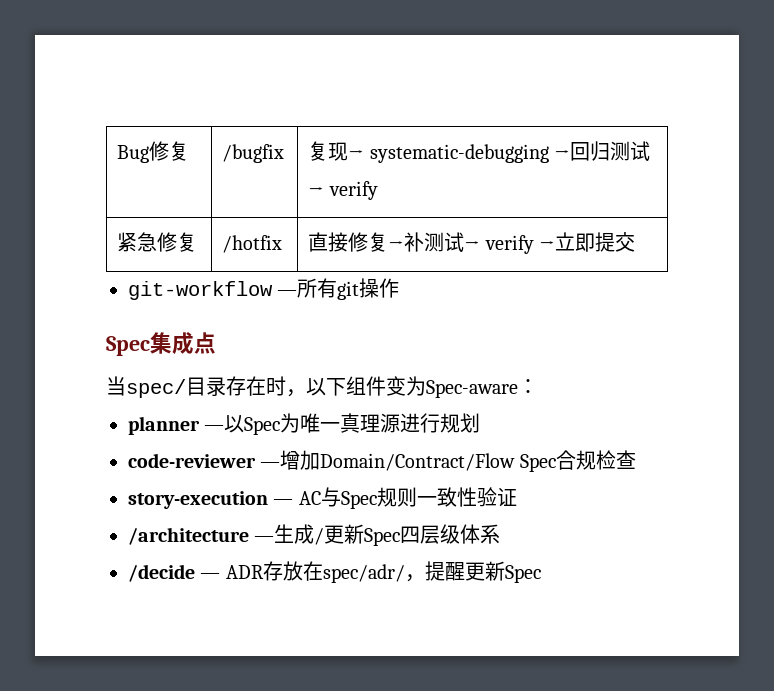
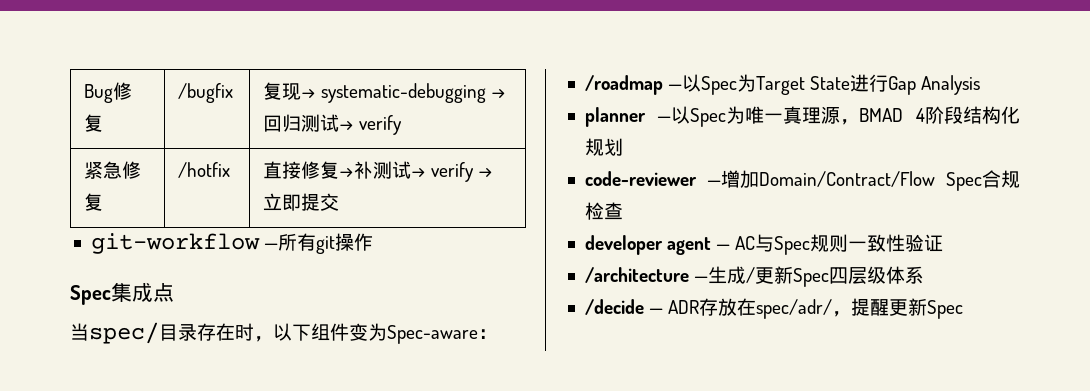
(538, 386) none -> [584,74,981,95] // /roadmap —以Spec为Target State进行Gap Analysis
[400,413,441,433] 进行 -> [840,106,1020,125] ，BMAD 4阶段结构化
[128,491,268,509] story-execution -> [584,235,712,255] developer agent

